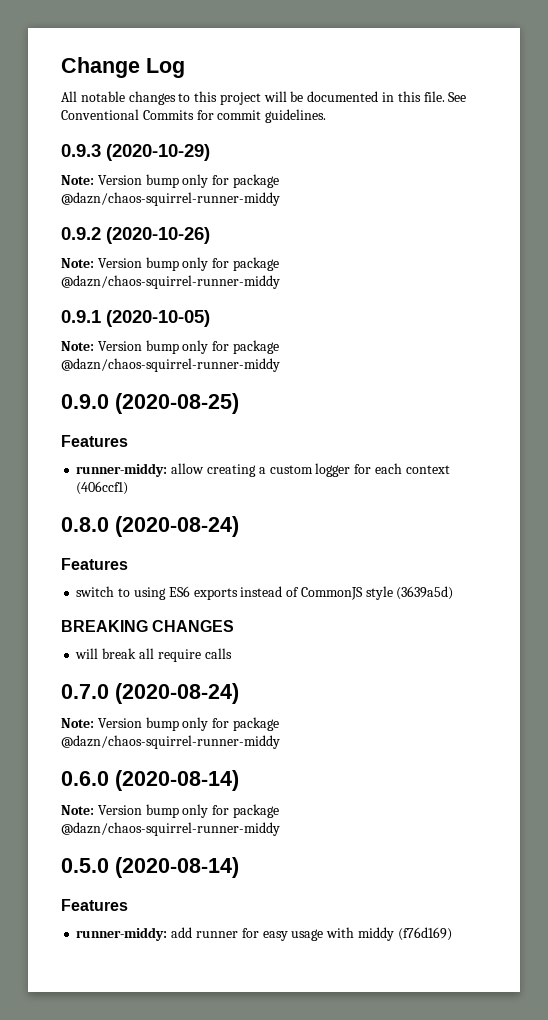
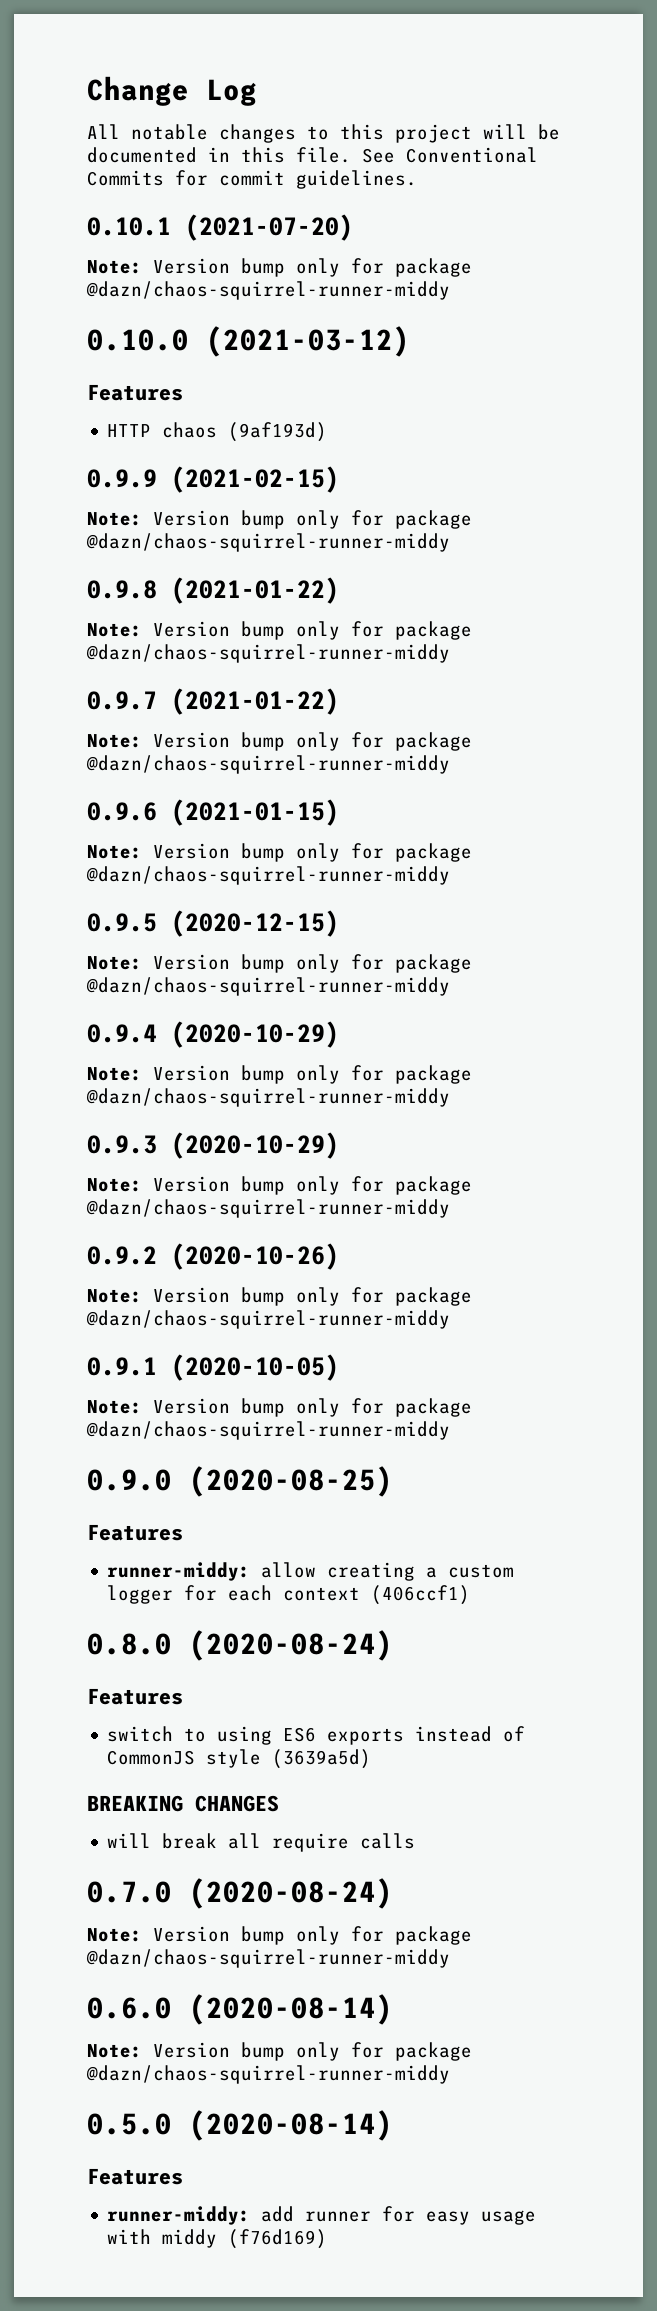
(327, 116) none -> [87,214,353,241] [87,258,472,277] [86,281,450,300] [87,326,410,357] [87,384,183,401] [107,422,328,442] [87,466,339,493] [87,510,472,529] [86,533,450,552] [87,577,339,604] [87,621,472,640] [86,644,450,663] [87,688,339,715] [87,732,472,751] [86,755,450,774] [87,799,339,826] [87,843,472,862] [86,866,450,885] [87,910,339,937] [87,954,472,973] [86,977,450,996] [87,1021,339,1048] [87,1065,472,1084] [86,1088,450,1107] // 0.10.1 (2021-07-20) // Note: Version bump only for package @dazn/chaos-squirrel-runner-middy // 0.10.0 (2021-03-12) // Features // HTTP chaos (9af193d) // 0.9.9 (2021-02-15) // Note: Version bump only for package @dazn/chaos-squirrel-runner-middy // 0.9.8 (2021-01-22) // Note: Version bump only for package @dazn/chaos-squirrel-runner-middy // 0.9.7 (2021-01-22) // Note: Version bump only for package @dazn/chaos-squirrel-runner-middy // 0.9.6 (2021-01-15) // Note: Version bump only for package @dazn/chaos-squirrel-runner-middy // 0.9.5 (2020-12-15) // Note: Version bump only for package @dazn/chaos-squirrel-runner-middy // 0.9.4 (2020-10-29) // Note: Version bump only for package @dazn/chaos-squirrel-runner-middy

